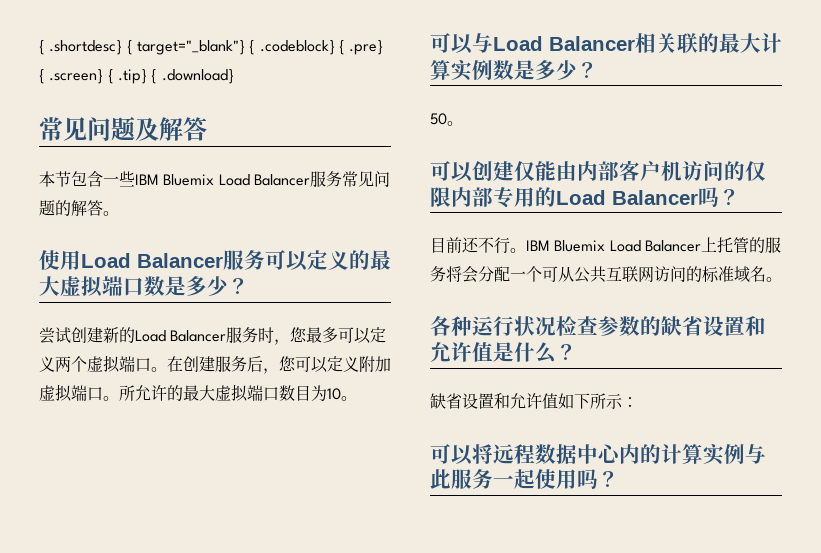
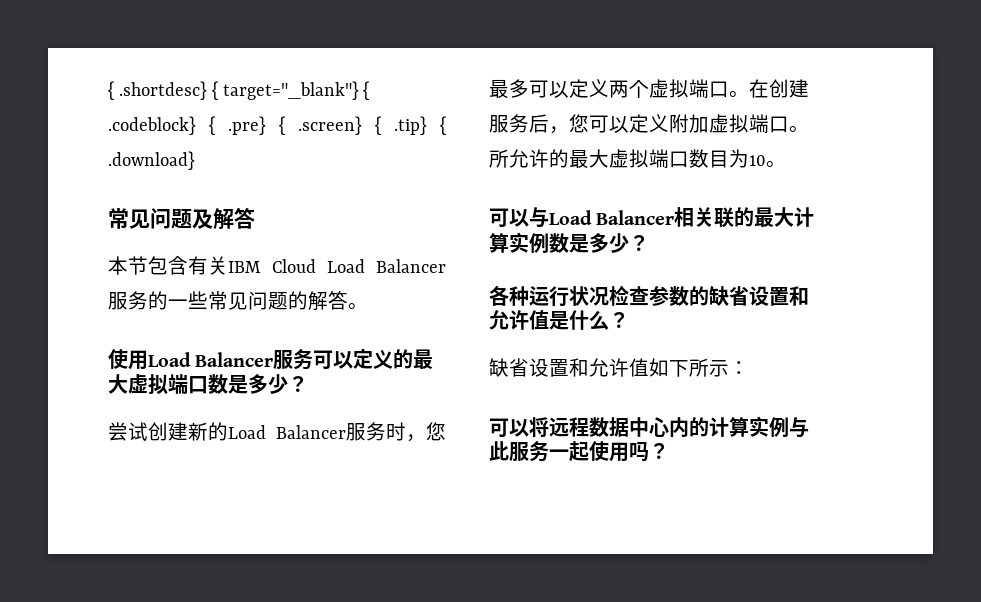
[103,171,342,187] 一些IBM Bluemix Load Balancer服务 -> [188,256,446,275] [108,291,208,310] 有关IBM Cloud Load Balancer服务的一些
[430,113,463,126] [430,160,766,182] [430,186,740,208] [430,237,781,254] [430,266,782,283] // 50。 // 可以创建仅能由内部客户机访问的仅限内部专用的Load Balancer吗？ // 目前还不行。IBM Bluemix Load Balancer上托管的服务将会分配一个可从公共互联网访问的标准域名。 -> (649, 243) none

